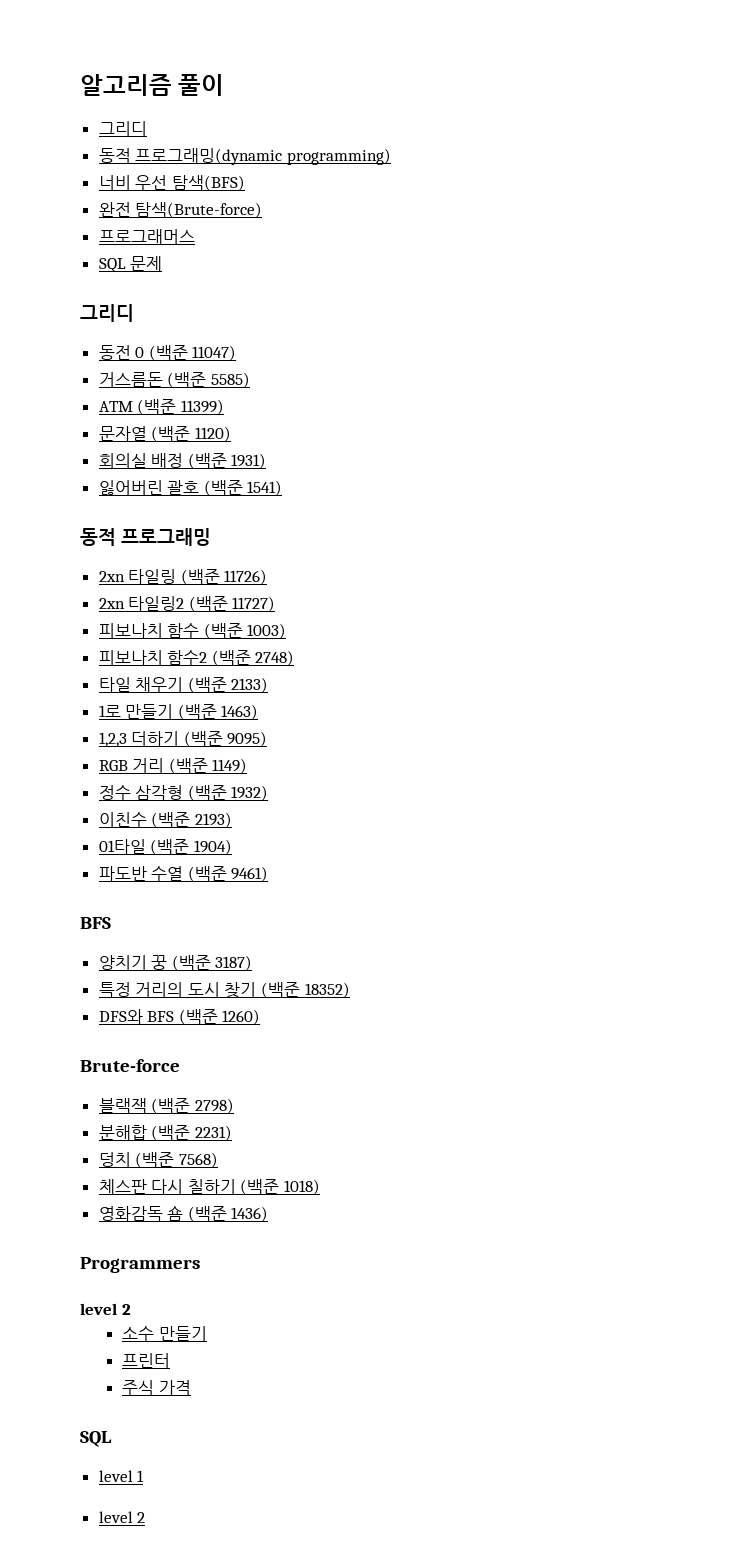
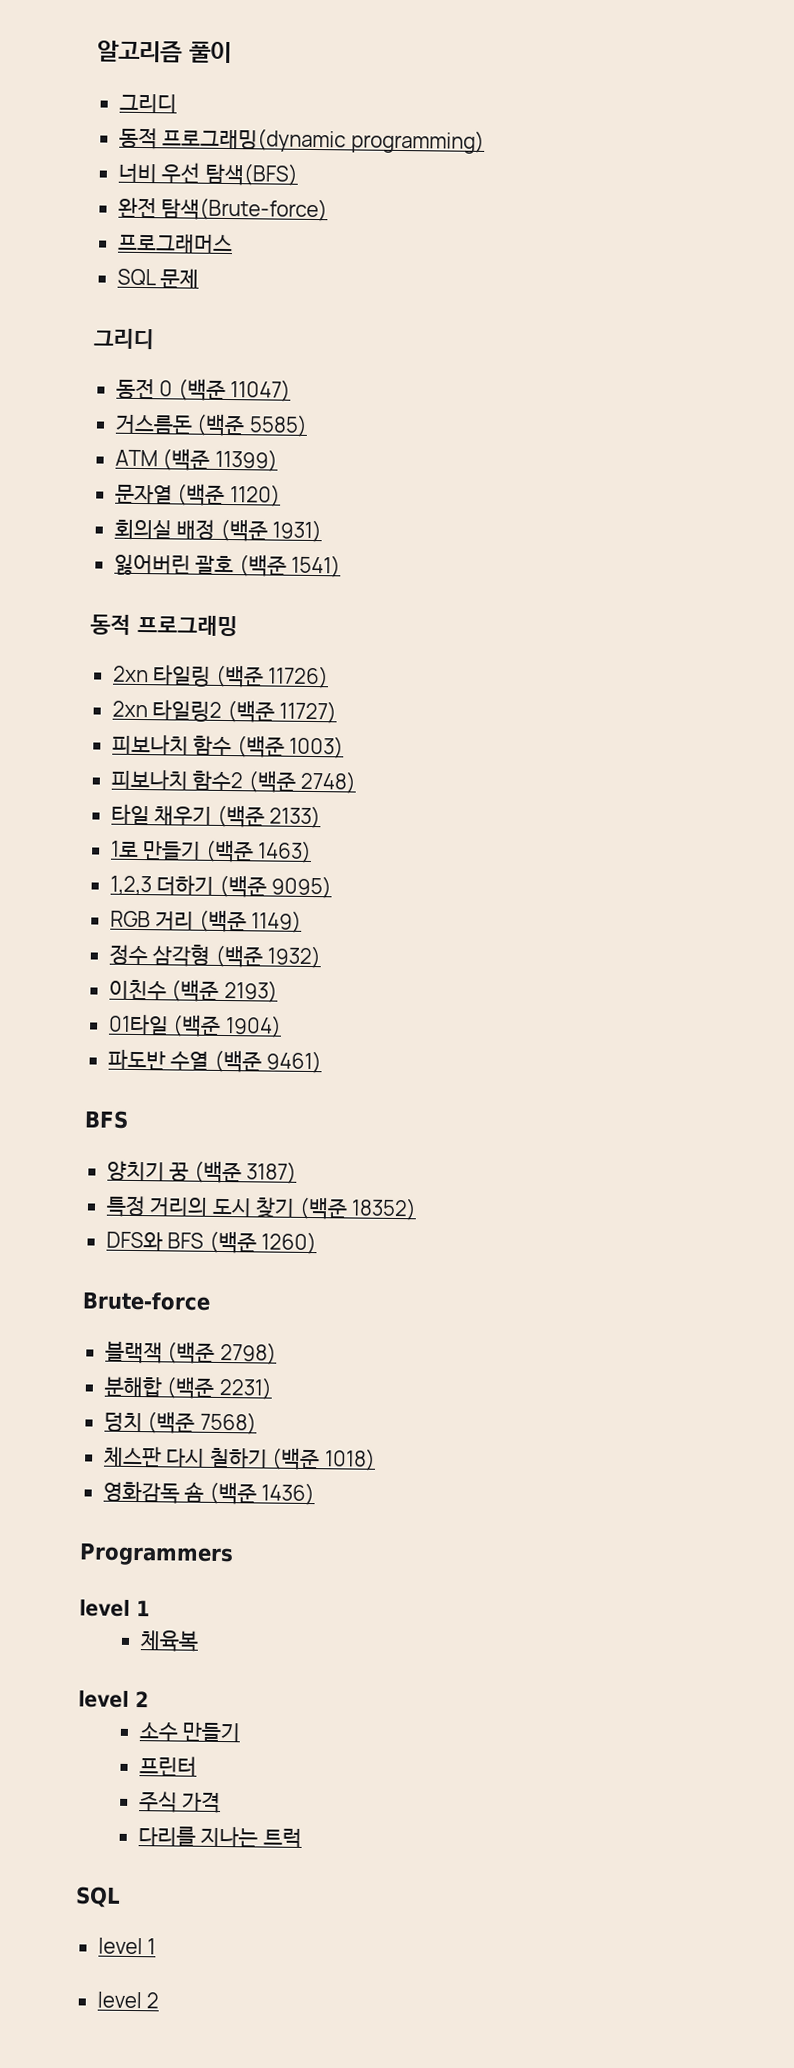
(200, 1265) none -> [79,1599,150,1617] [139,1630,199,1652] // level 1 // 체육복
(191, 1387) none -> [137,1825,302,1848] // 다리를 지나는 트럭

